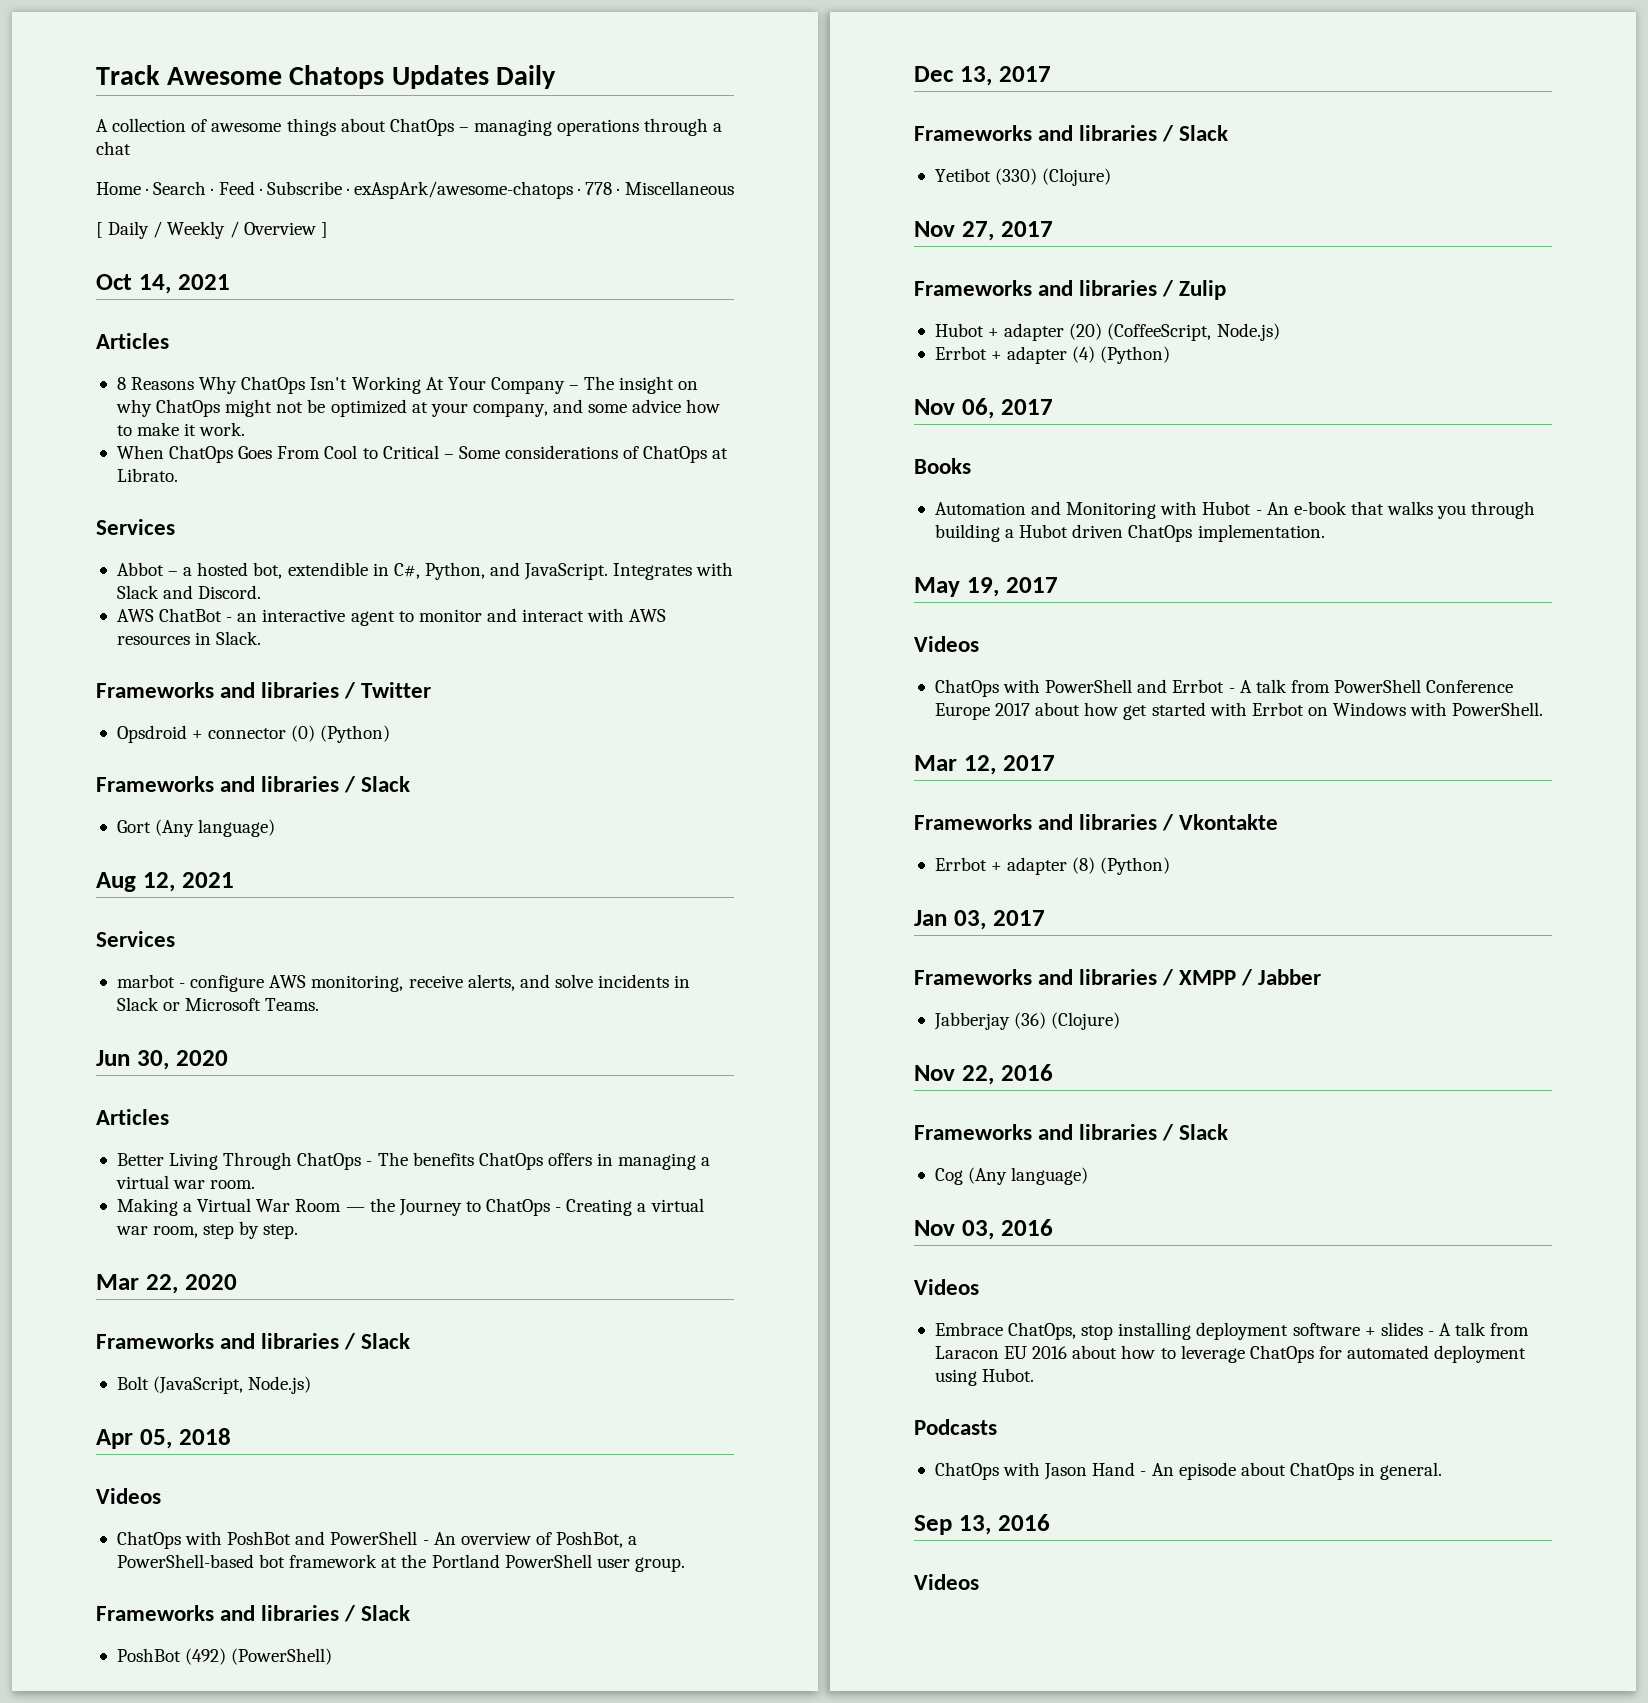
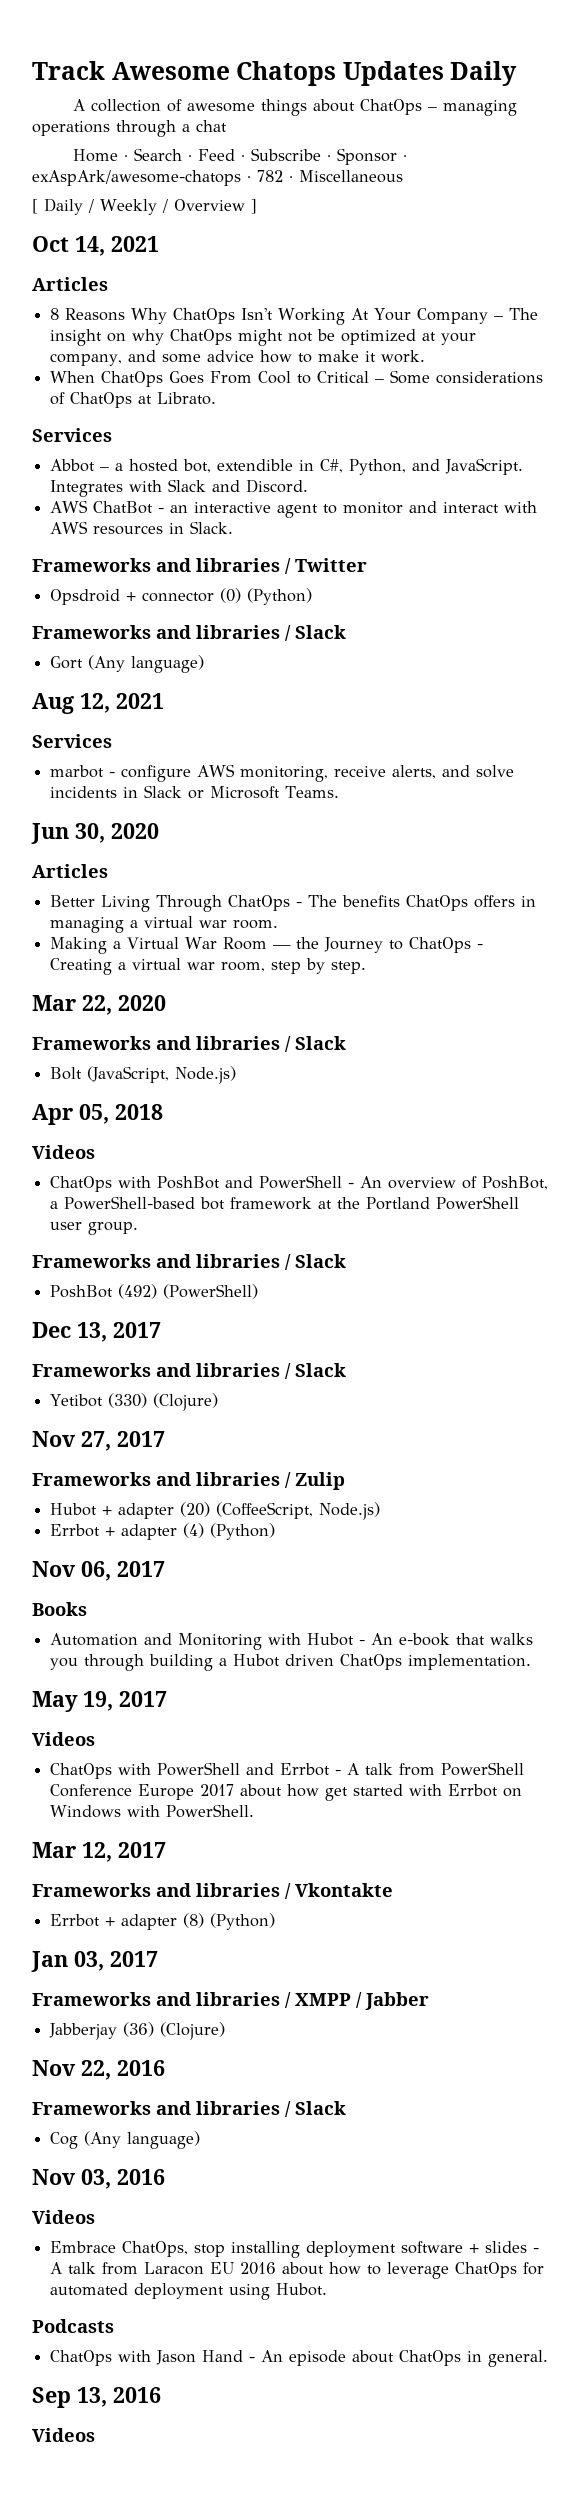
(350, 191) none -> [337,148,408,165] Sponsor ·
[585,182,613,195] 778 -> [257,170,283,182] 782

